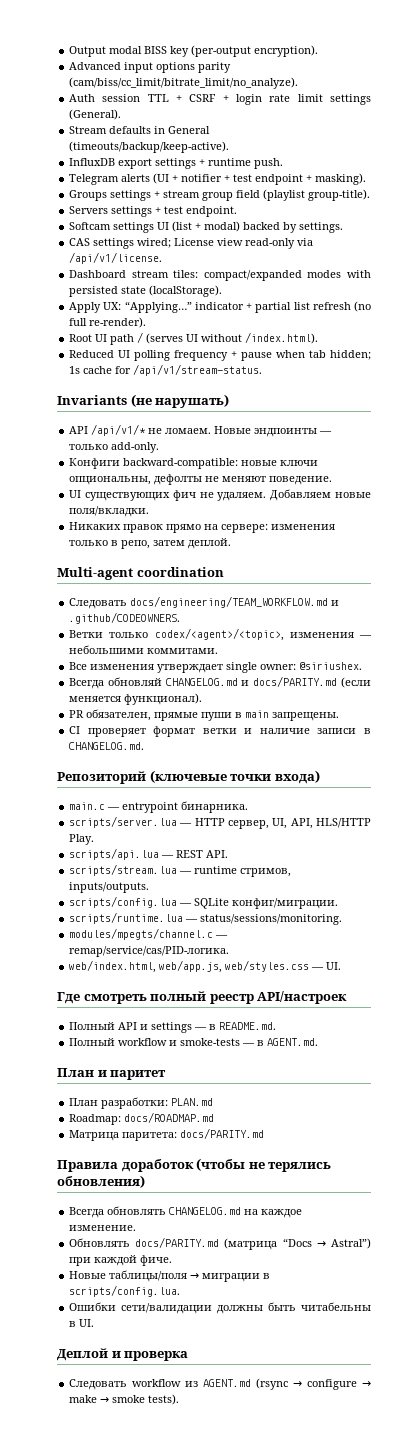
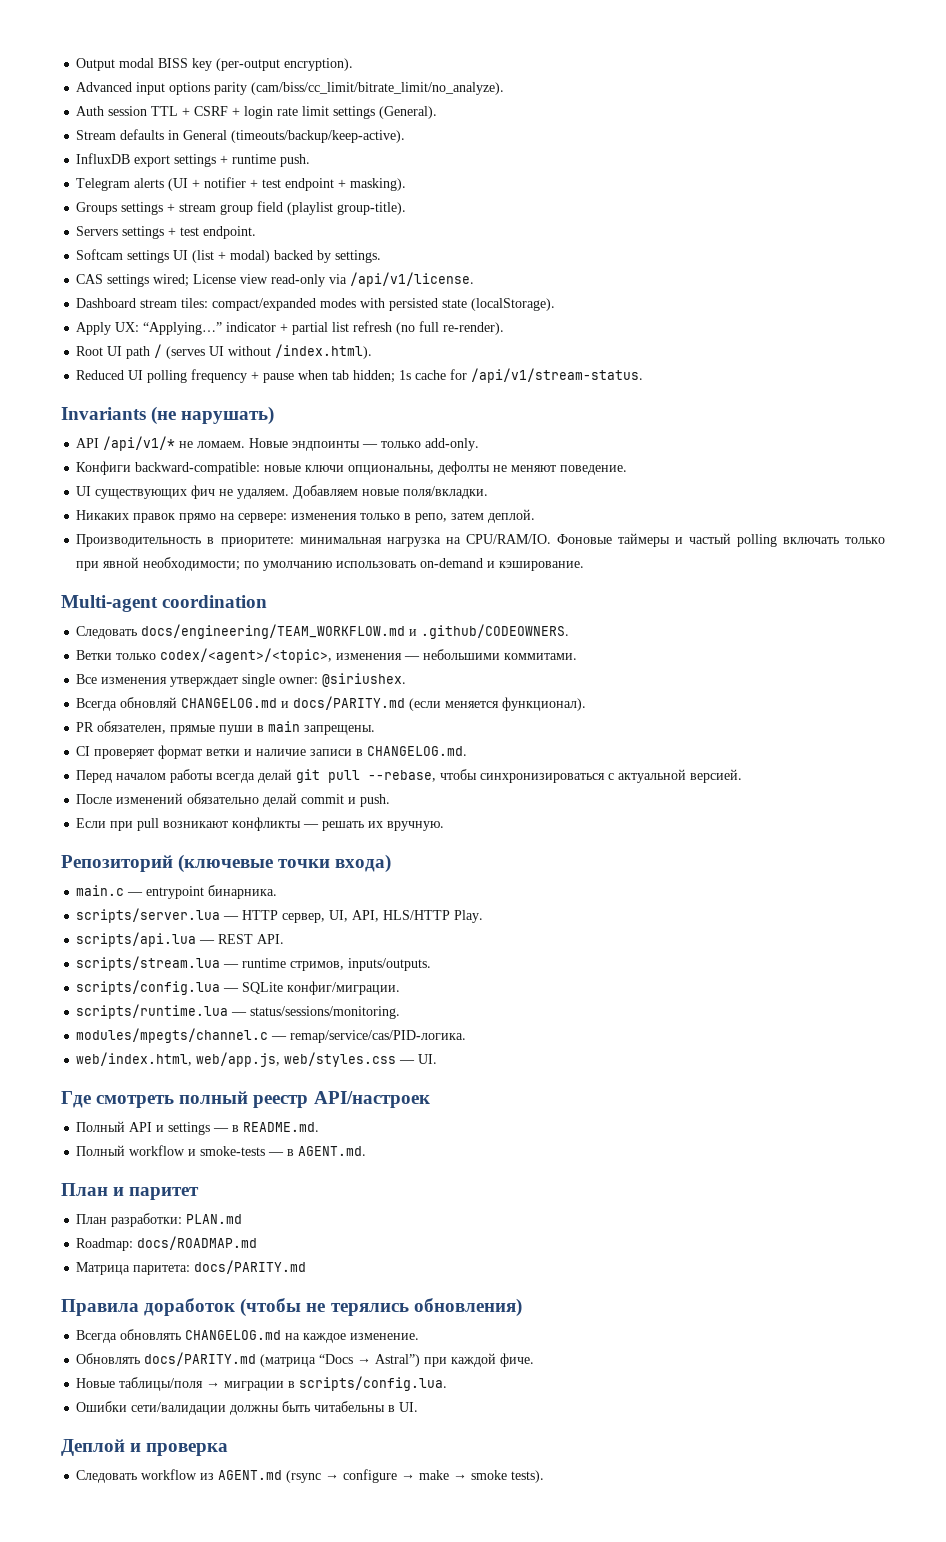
(232, 543) none -> [76,533,886,547] [76,557,585,571] // Производительность в приоритете: минимальная нагрузка на CPU/RAM/IO. Фоновые таймеры и частый polling включать только при явной необходимости; по умолчанию использовать on‑demand и кэширование.
(145, 746) none -> [76,769,743,783] [76,793,391,807] [76,817,445,831] // Перед началом работы всегда делай git pull --rebase, чтобы синхронизироваться с актуальной версией. // После изменений обязательно делай commit и push. // Если при pull возникают конфликты — решать их вручную.

